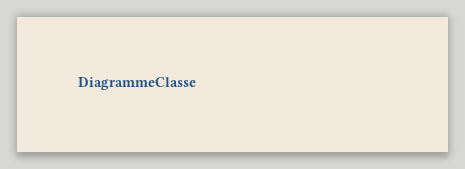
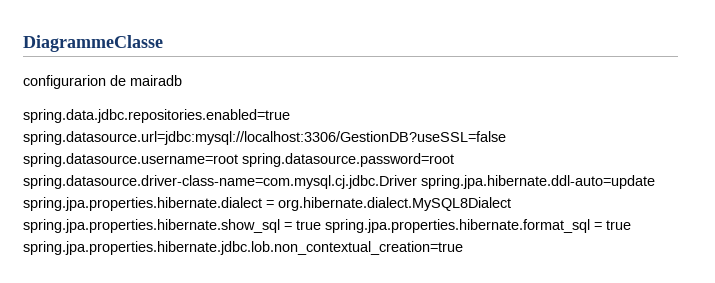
(196, 83) none -> [23,75,182,89] [23,109,290,123] [23,131,506,145] [23,153,454,167] [23,175,655,189] [23,197,511,211] [23,219,631,233] [23,241,463,255] // configurarion de mairadb // spring.data.jdbc.repositories.enabled=true spring.datasource.url=jdbc:mysql://localhost:3306/GestionDB?useSSL=false spring.datasource.username=root spring.datasource.password=root spring.datasource.driver-class-name=com.mysql.cj.jdbc.Driver spring.jpa.hibernate.ddl-auto=update spring.jpa.properties.hibernate.dialect = org.hibernate.dialect.MySQL8Dialect spring.jpa.properties.hibernate.show_sql = true spring.jpa.properties.hibernate.format_sql = true spring.jpa.properties.hibernate.jdbc.lob.non_contextual_creation=true

